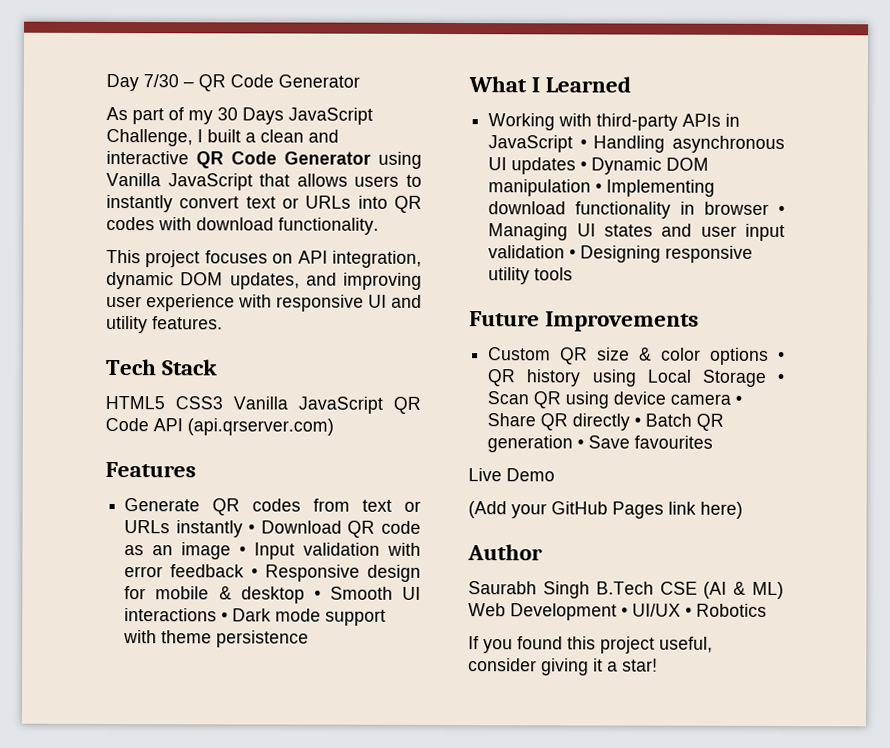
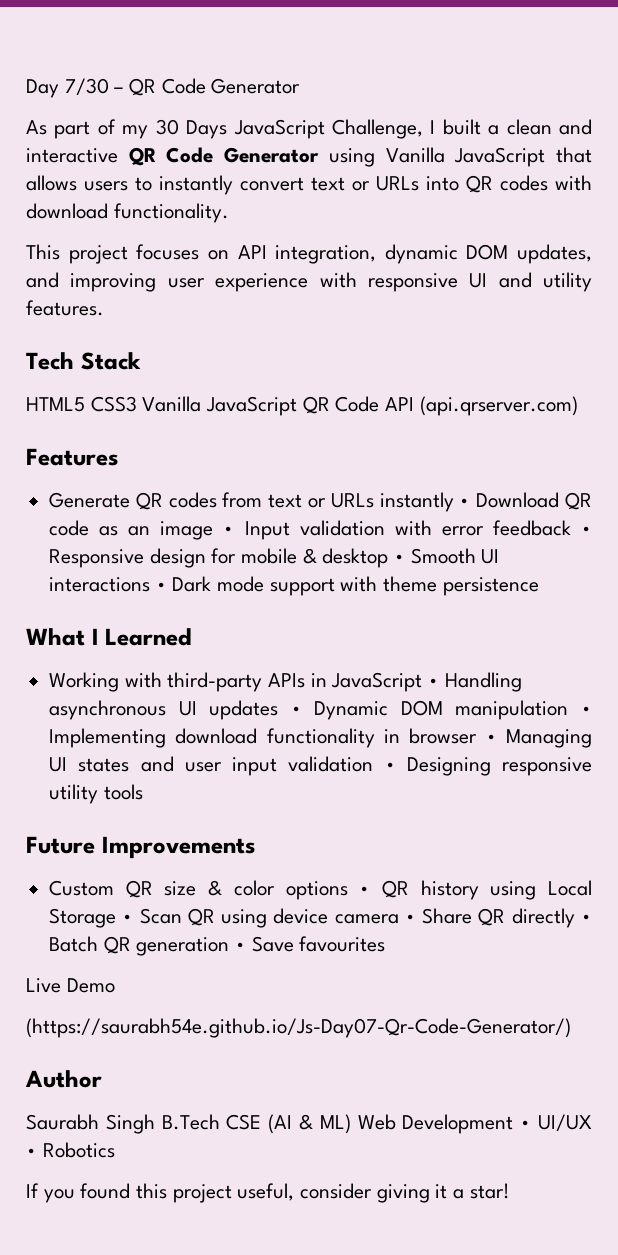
[468,501,743,519] (Add your GitHub Pages link here) -> [26,1018,571,1038] (https://saurabh54e.github.io/Js-Day07-Qr-Code-Generator/)

